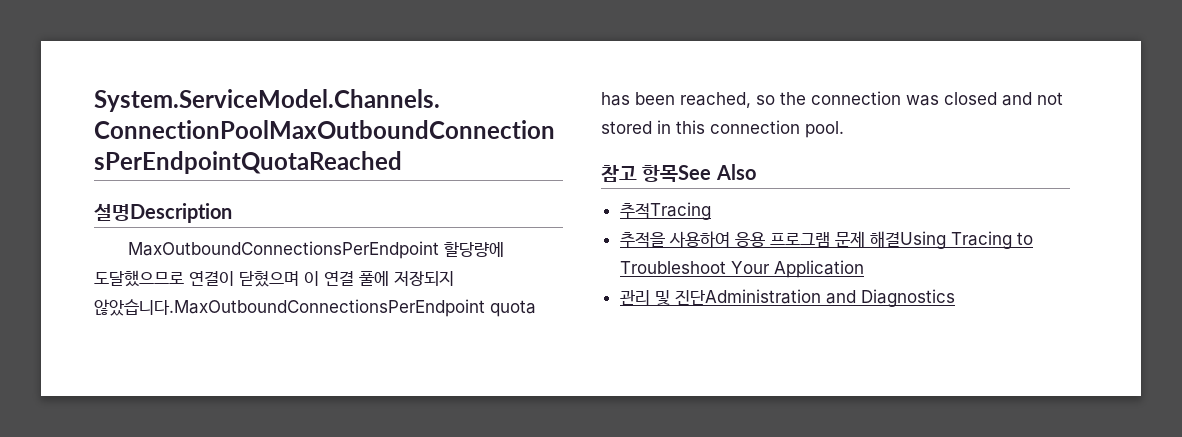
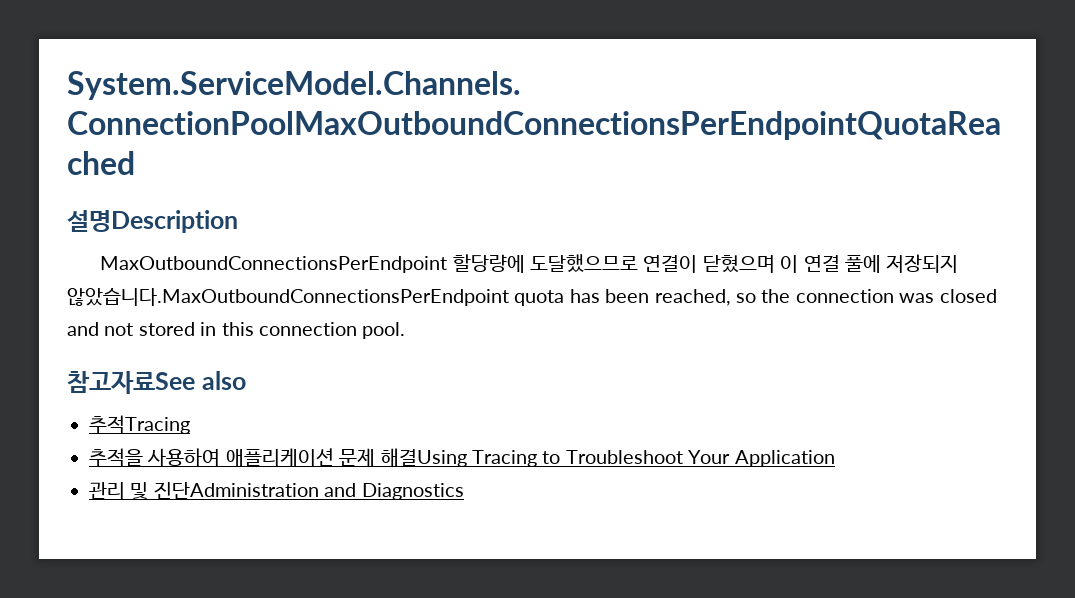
[601,164,756,182] 참고 항목See Also -> [67,371,246,394] 참고자료See also
[734,232,830,247] 응용 프로그램 -> [225,448,334,467] 애플리케이션

